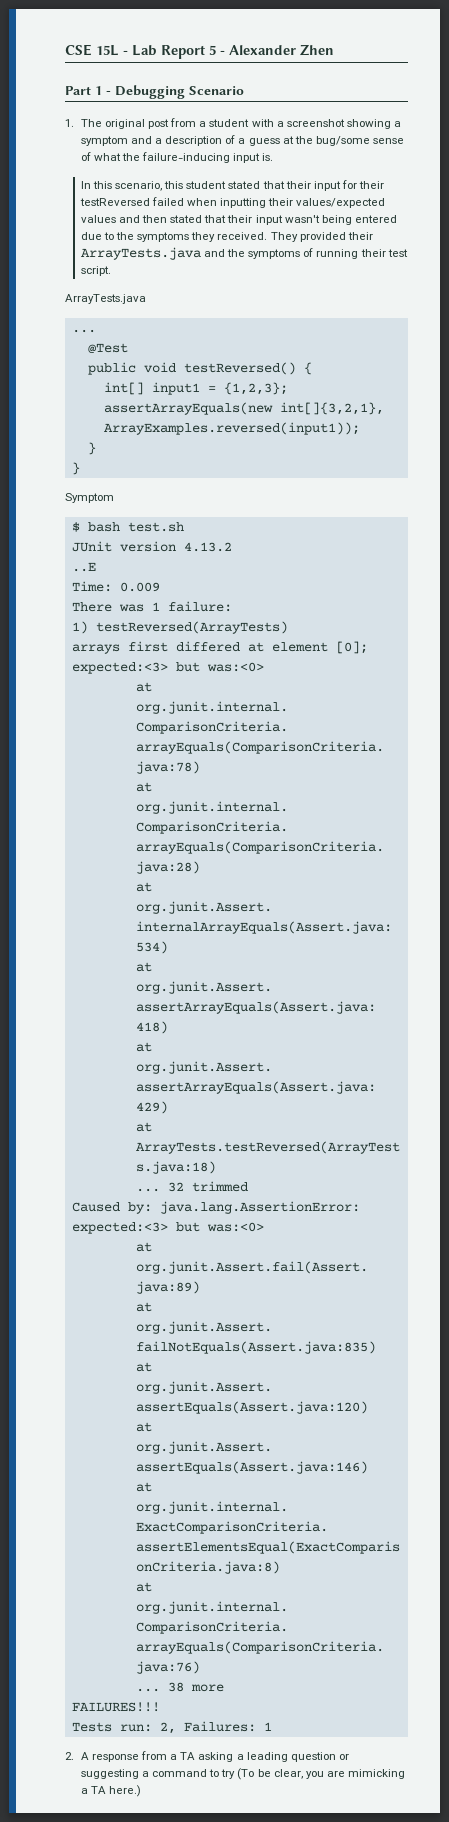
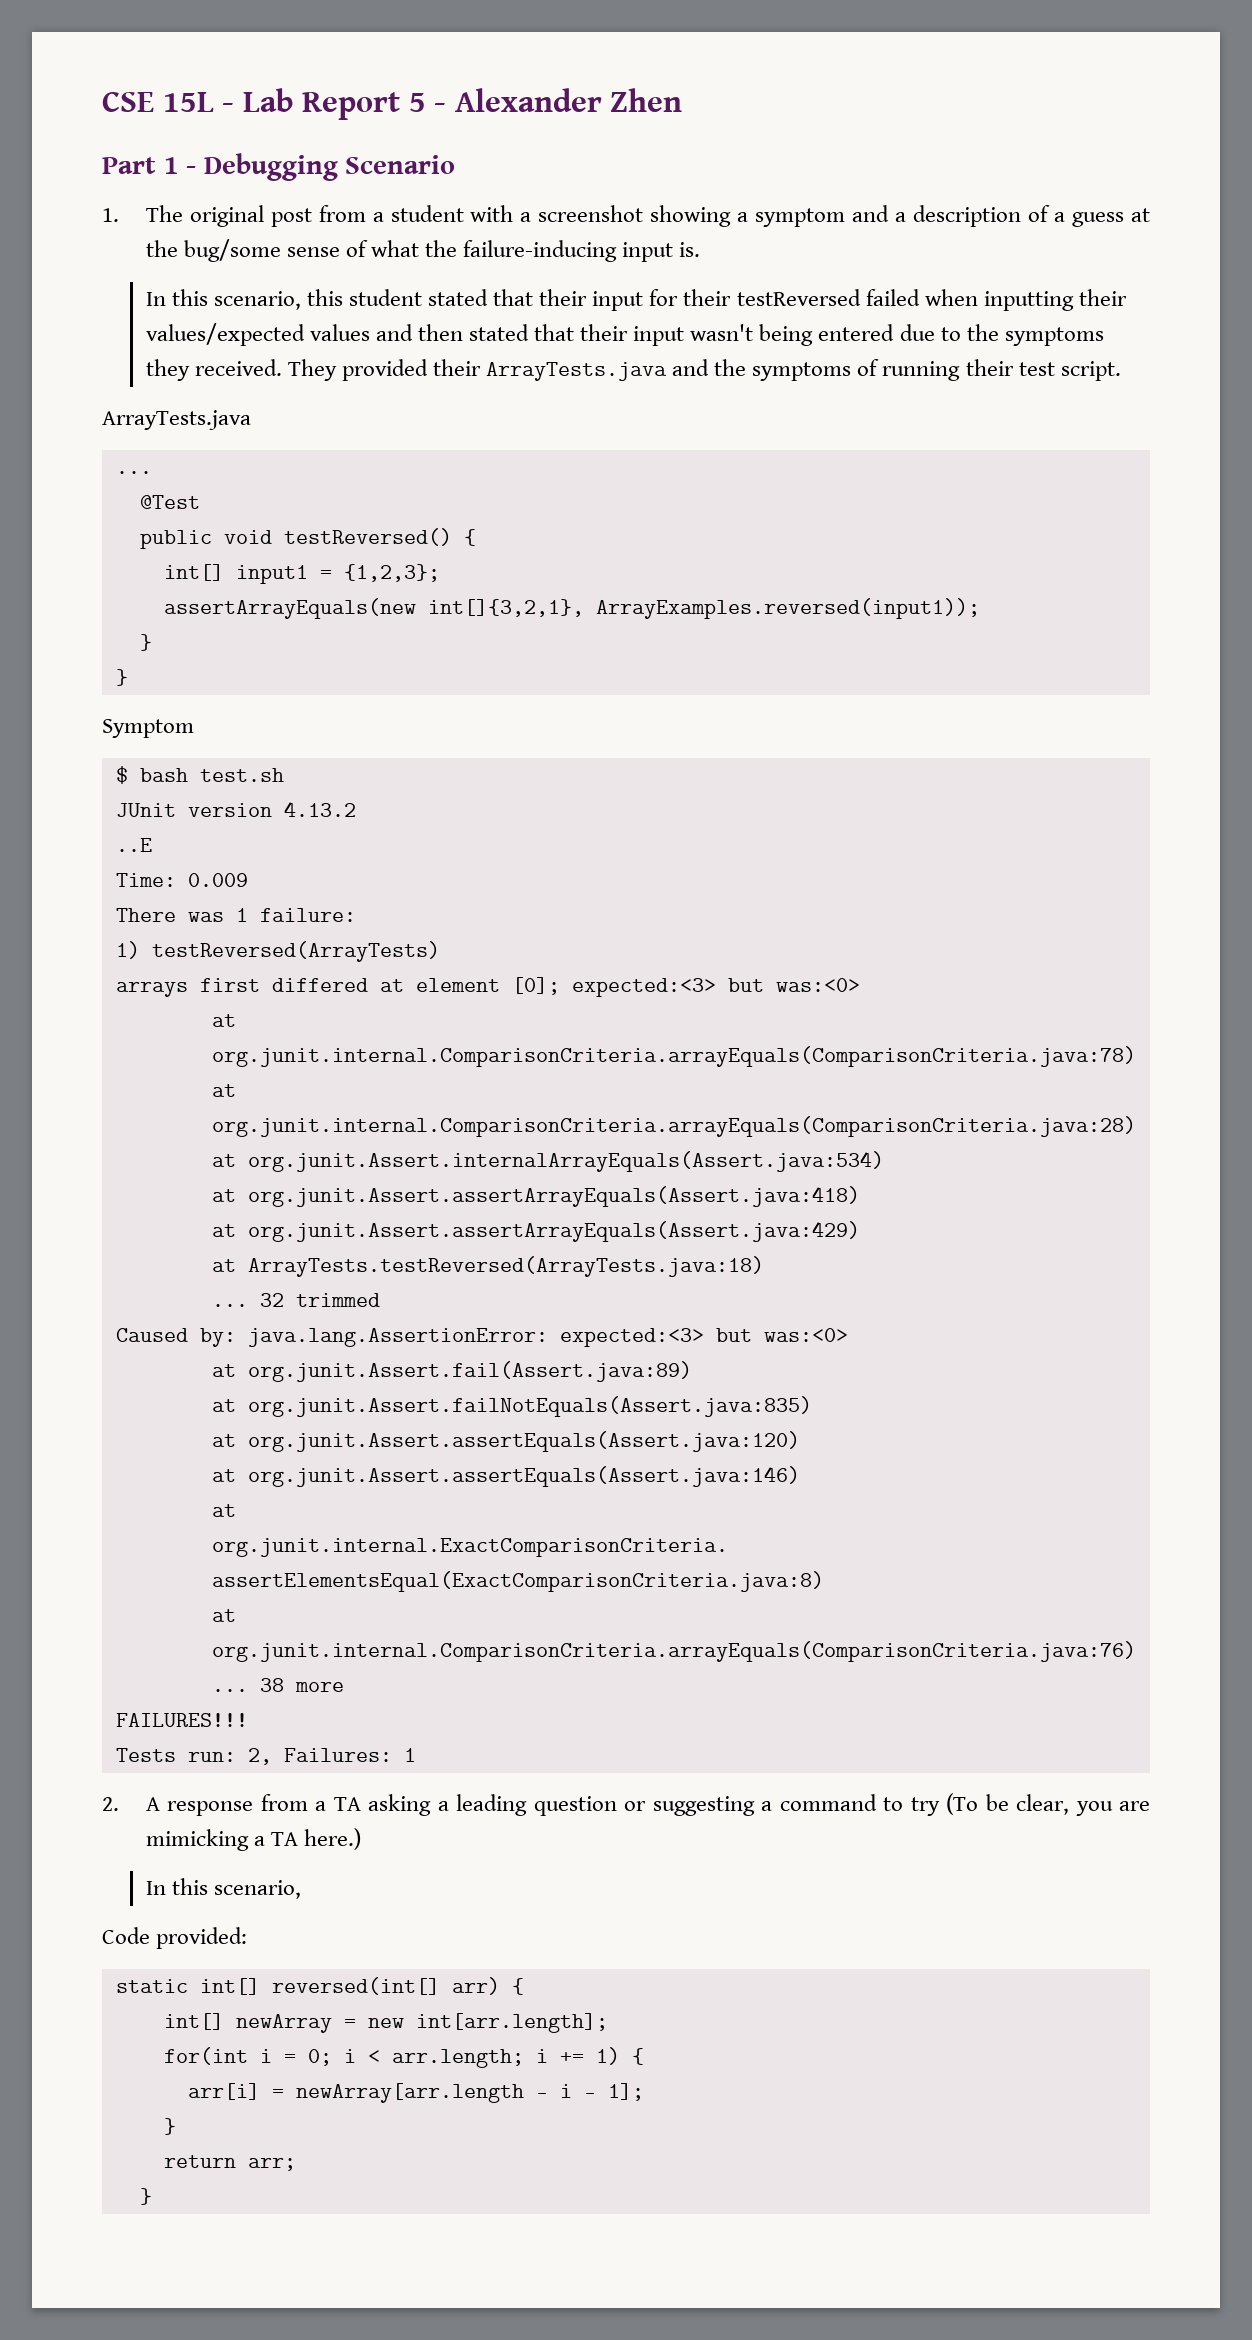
(142, 1791) none -> [145,1878,301,1899] [102,1927,248,1949] [115,1977,524,1995] [163,2013,608,2033] [163,2047,644,2068] [187,2083,644,2103] [163,2118,176,2135] [163,2155,296,2171] [139,2188,152,2205] // In this scenario, // Code provided: // static int[] reversed(int[] arr) { // int[] newArray = new int[arr.length]; // for(int i = 0; i < arr.length; i += 1) { // arr[i] = newArray[arr.length - i - 1]; // } // return arr; // }

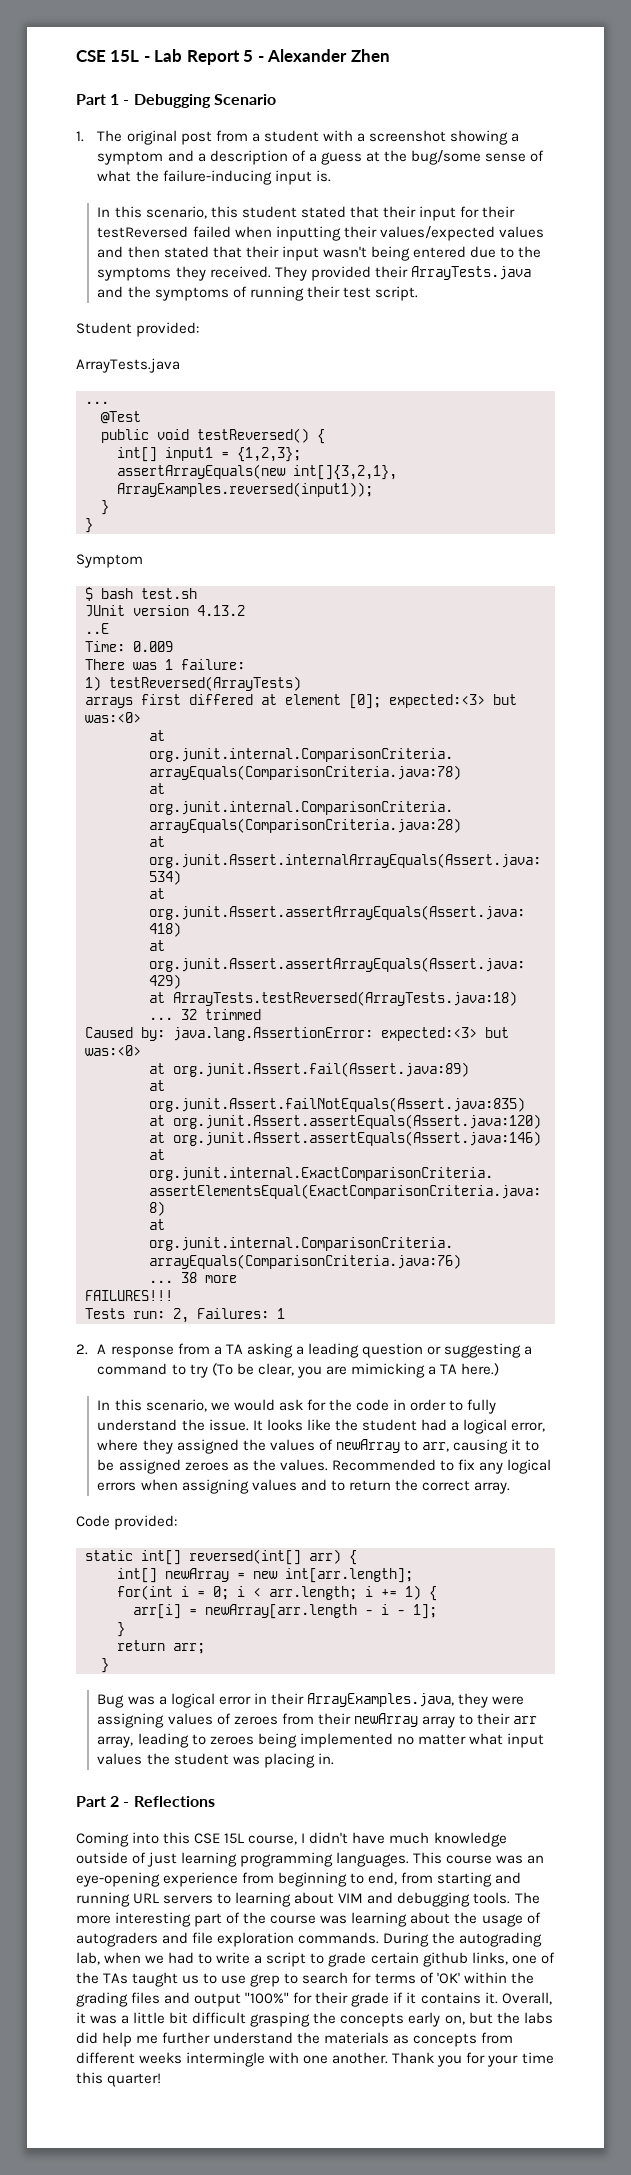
(1121, 371) none -> [76,322,200,337] // Student provided:
(301, 1889) none -> [210,1399,497,1414] [97,1419,546,1434] [97,1439,540,1454] [97,1459,551,1474] [97,1479,510,1494] we would ask for the code in order to fully understand the issue. It looks like the student had a logical error, where they assigned the values of newArray to arr, causing it to be assigned zeroes as the values. Recommended to fix any logical errors when assigning values and to return the correct array.
(152, 2196) none -> [97,1693,524,1708] [97,1713,537,1728] [97,1733,544,1748] [97,1753,334,1768] [76,1796,215,1807] [76,1832,507,1847] [76,1852,545,1867] [76,1872,522,1887] [76,1892,540,1907] [76,1912,541,1927] [76,1932,543,1947] [76,1952,555,1967] [76,1972,534,1987] [76,1992,552,2007] [76,2012,553,2027] [76,2032,514,2047] [76,2052,554,2067] [76,2072,162,2087] // Bug was a logical error in their ArrayExamples.java, they were assigning values of zeroes from their newArray array to their arr array, leading to zeroes being implemented no matter what input values the student was placing in. // Part 2 - Reflections // Coming into this CSE 15L course, I didn't have much knowledge outside of just learning programming languages. This course was an eye-opening experience from beginning to end, from starting and running URL servers to learning about VIM and debugging tools. The more interesting part of the course was learning about the usage of autograders and file exploration commands. During the autograding lab, when we had to write a script to grade certain github links, one of the TAs taught us to use grep to search for terms of 'OK' within the grading files and output "100%" for their grade if it contains it. Overall, it was a little bit difficult grasping the concepts early on, but the labs did help me further understand the materials as concepts from different weeks intermingle with one another. Thank you for your time this quarter!

